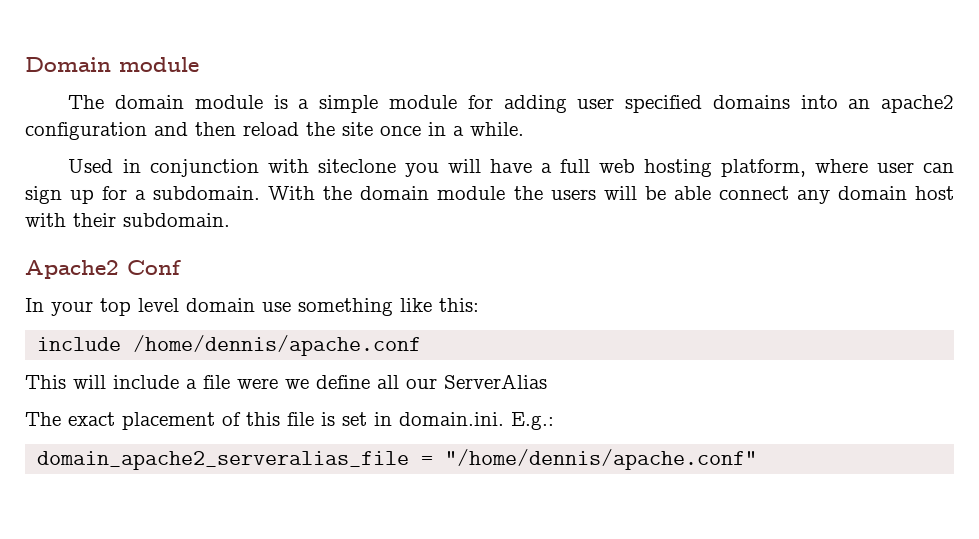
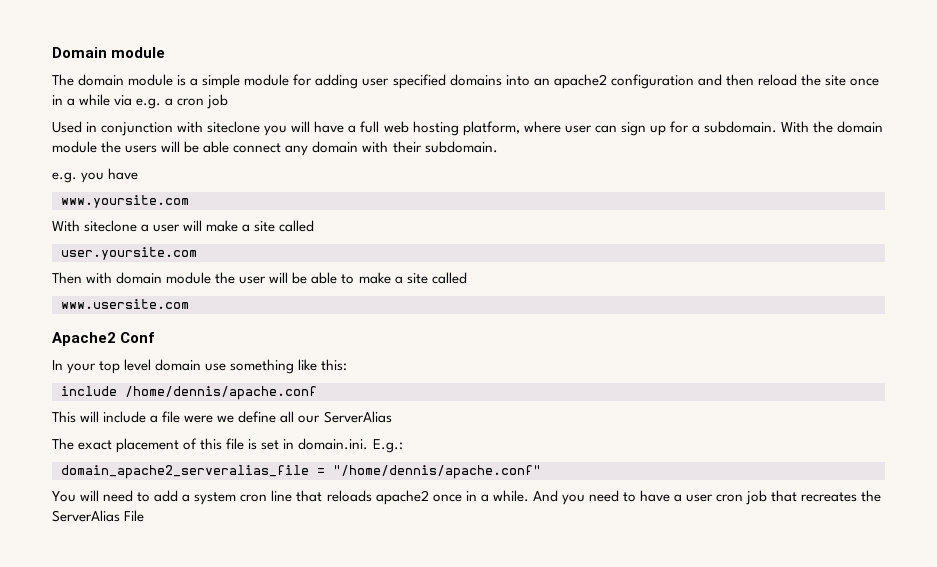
[470,122,524,136] while. -> [79,94,229,109] while via e.g. a cron job
[914,186,954,200] host -> (359, 147) none
(230, 220) none -> [52,168,139,183] [61,195,189,208] [52,220,315,232] [61,247,197,260] [52,272,467,284] [61,299,189,309] // e.g. you have // www.yoursite.com // With siteclone a user will make a site called // user.yoursite.com // Then with domain module the user will be able to make a site called // www.usersite.com
(758, 459) none -> [52,490,882,505] [52,510,145,522] // You will need to add a system cron line that reloads apache2 once in a while. And you need to have a user cron job that recreates the ServerAlias File

